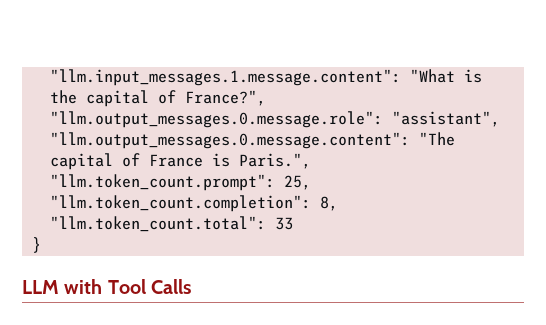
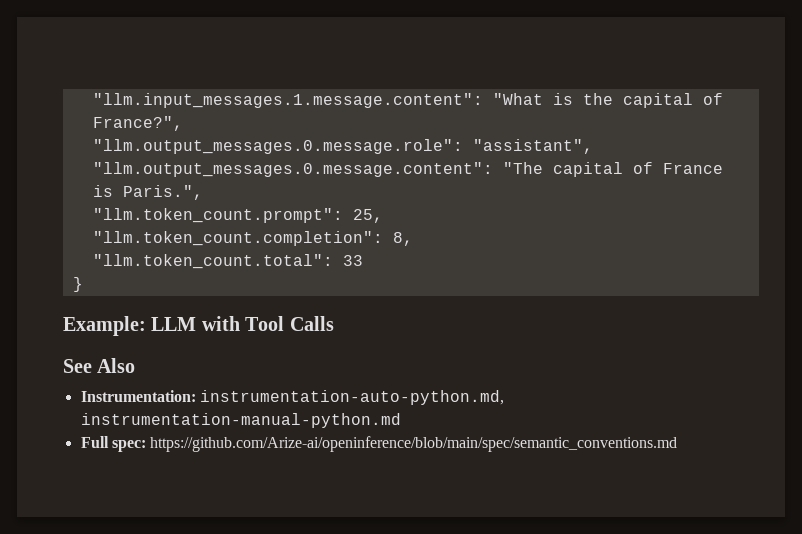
(41, 245) none -> [63,316,146,336] Example:
(192, 286) none -> [63,358,136,373] [80,390,504,405] [80,413,401,428] [80,436,678,452] // See Also // Instrumentation: instrumentation-auto-python.md, instrumentation-manual-python.md // Full spec: https://github.com/Arize-ai/openinference/blob/main/spec/semantic_conventions.md

